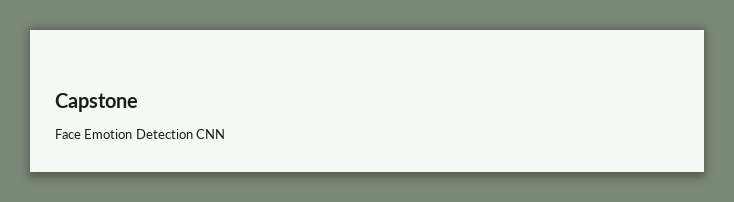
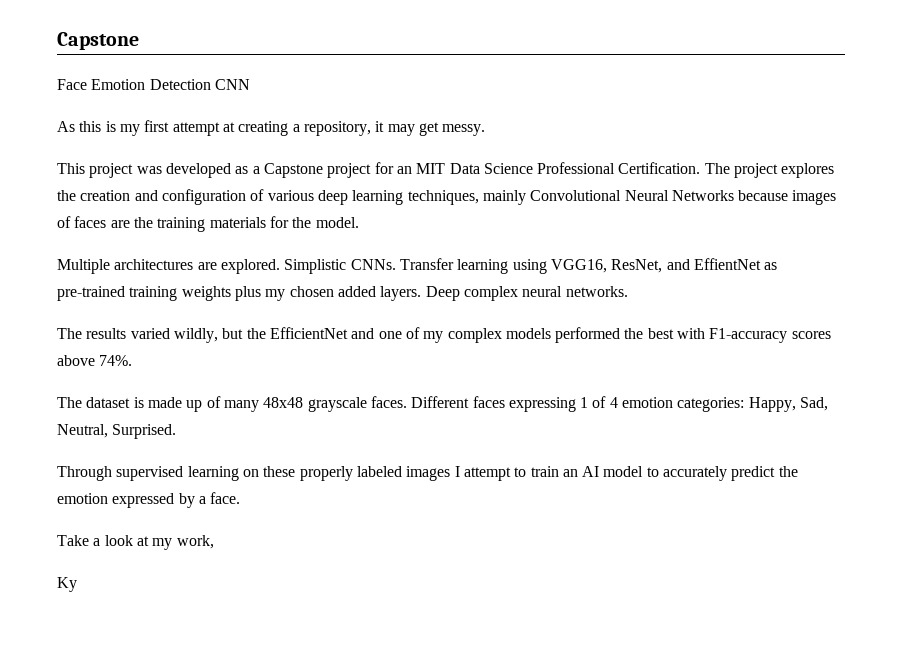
(226, 134) none -> [57,120,486,136] [57,162,835,178] [57,189,837,205] [57,216,359,232] [57,258,778,274] [57,286,628,301] [57,327,831,343] [57,355,133,366] [57,396,829,412] [57,424,177,439] [57,466,798,481] [57,492,241,508] [57,535,214,550] [57,577,77,592] // As this is my first attempt at creating a repository, it may get messy. // This project was developed as a Capstone project for an MIT Data Science Professional Certification. The project explores the creation and configuration of various deep learning techniques, mainly Convolutional Neural Networks because images of faces are the training materials for the model. // Multiple architectures are explored. Simplistic CNNs. Transfer learning using VGG16, ResNet, and EffientNet as pre-trained training weights plus my chosen added layers. Deep complex neural networks. // The results varied wildly, but the EfficientNet and one of my complex models performed the best with F1-accuracy scores above 74%. // The dataset is made up of many 48x48 grayscale faces. Different faces expressing 1 of 4 emotion categories: Happy, Sad, Neutral, Surprised. // Through supervised learning on these properly labeled images I attempt to train an AI model to accurately predict the emotion expressed by a face. // Take a look at my work, // Ky

